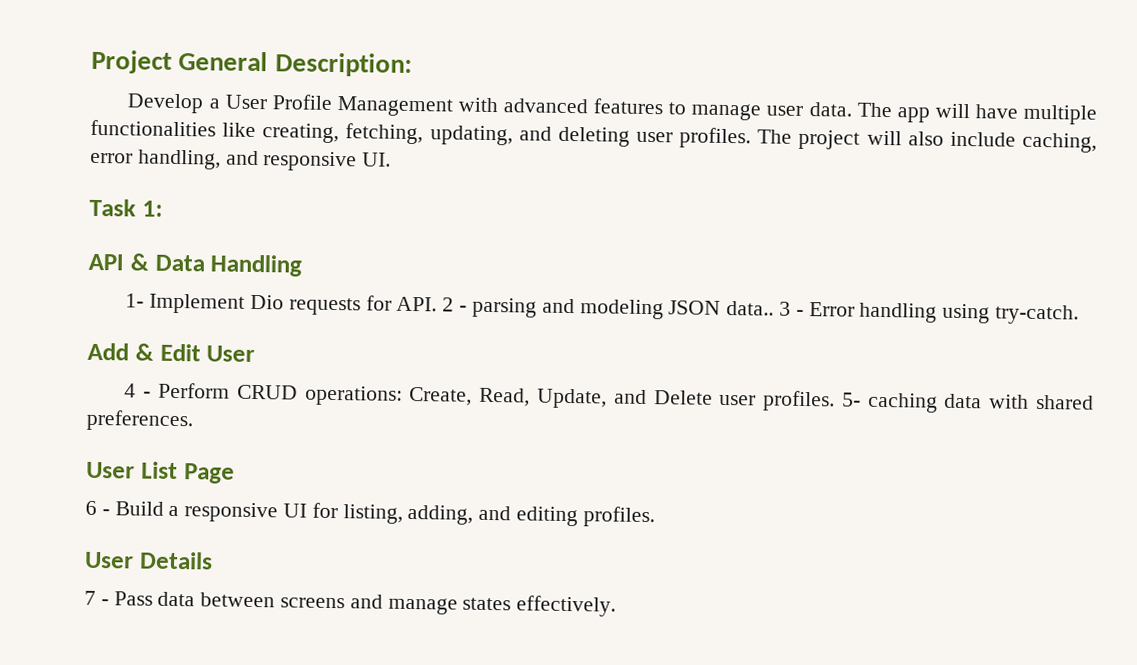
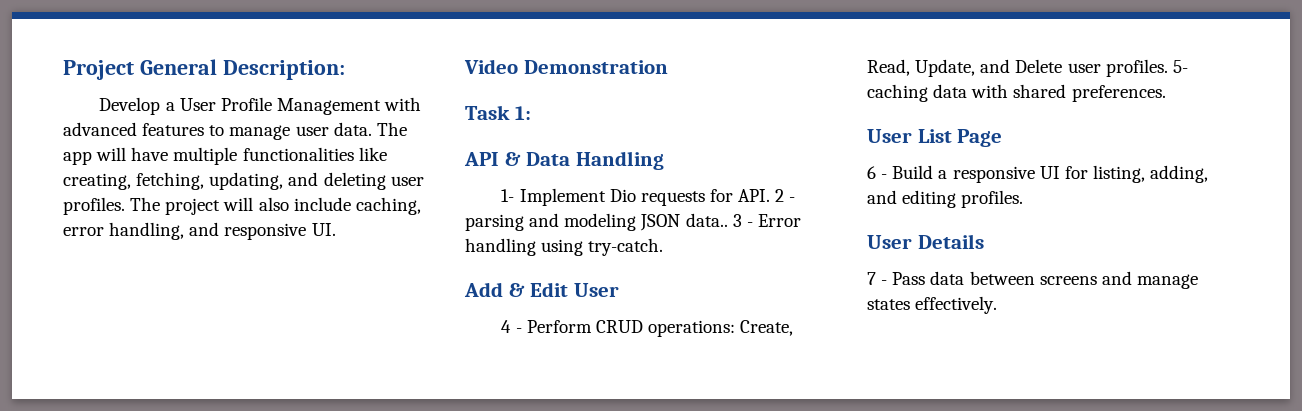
(392, 159) none -> [464,59,668,74] // Video Demonstration

